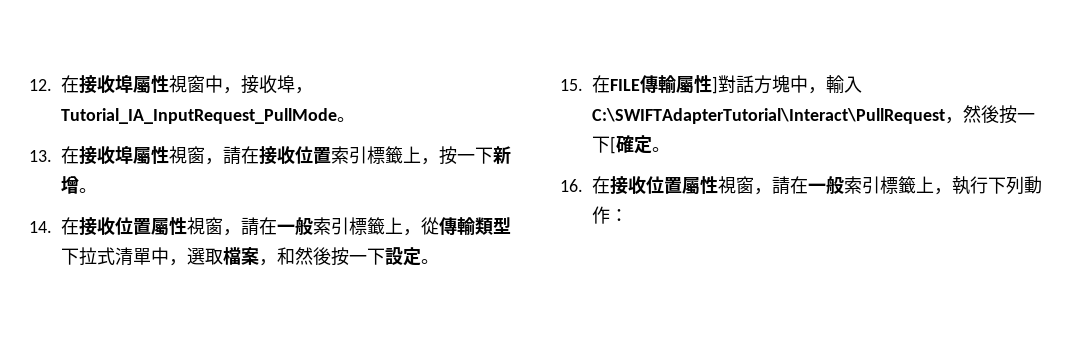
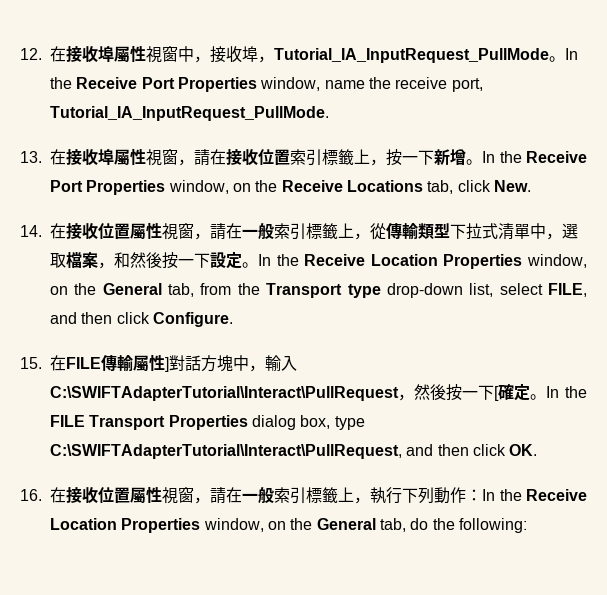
(355, 119) none -> [565,48,578,60] [50,77,483,92] [50,106,329,121] In the Receive Port Properties window, name the receive port, Tutorial_IA_InputRequest_PullMode.
(97, 190) none -> [482,151,587,163] [50,180,531,195] In the Receive Port Properties window, on the Receive Locations tab, click New.
(439, 261) none -> [258,254,588,269] [50,283,588,298] [50,312,233,327] In the Receive Location Properties window, on the General tab, from the Transport type drop-down list, select FILE, and then click Configure.
(670, 149) none -> [546,386,587,398] [50,415,365,430] [50,444,538,459] In the FILE Transport Properties dialog box, type C:\SWIFTAdapterTutorial\Interact\PullRequest, and then click OK.
(628, 215) none -> [482,489,587,501] [50,518,527,533] In the Receive Location Properties window, on the General tab, do the following:

